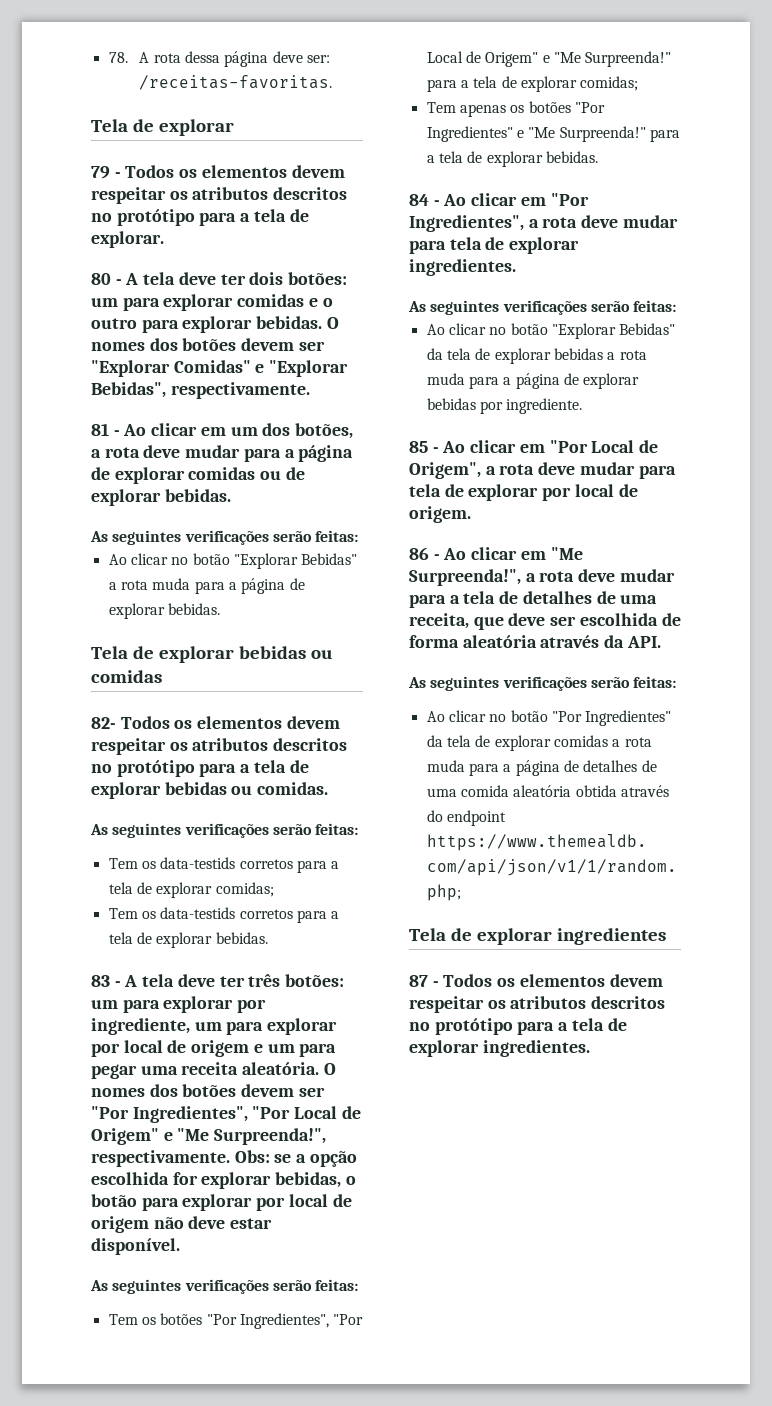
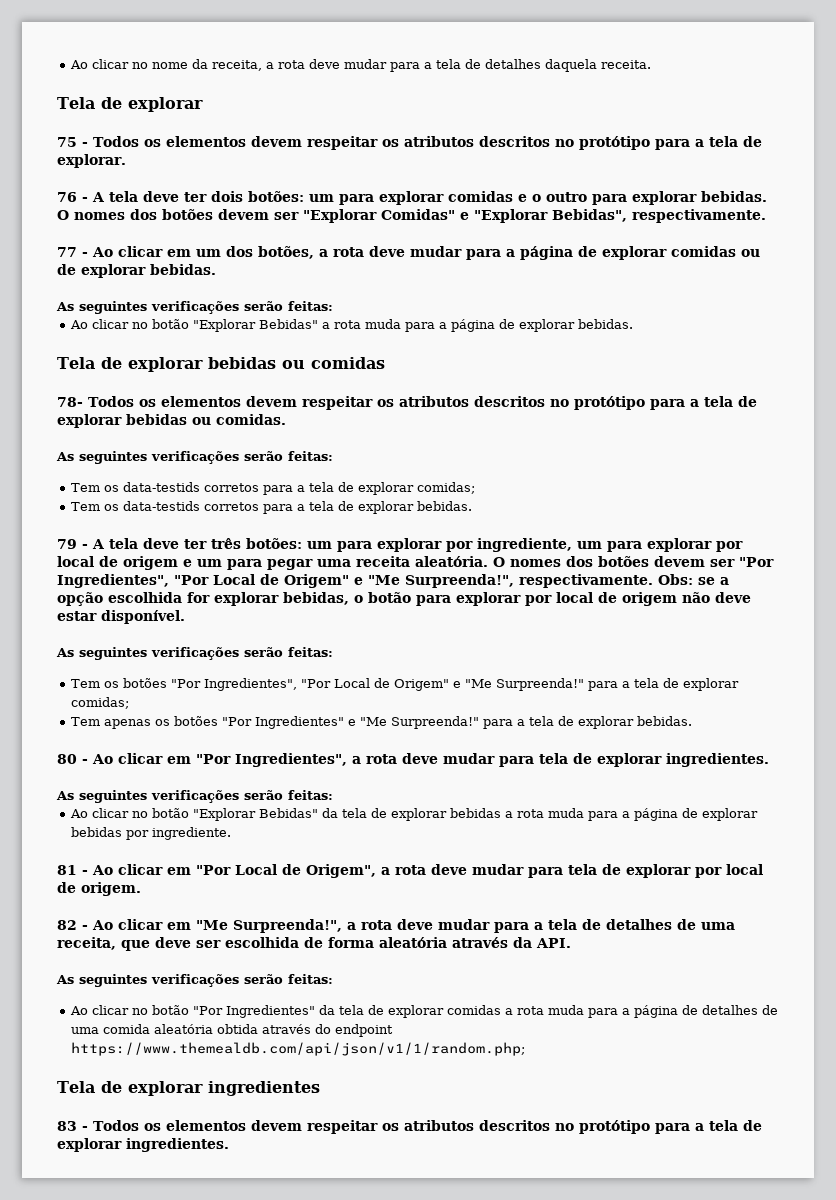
[108,51,331,67] [139,75,333,90] 78. A rota dessa página deve ser: /receitas-favoritas. -> [69,59,651,72] Ao clicar no nome da receita, a rota deve mudar para a tela de detalhes daquela receita.
[91,166,110,179] 79 -> [57,137,77,147] 75
[91,273,111,285] 80 -> [57,192,77,202] 76
[91,423,109,436] 81 -> [57,247,77,257] 77
[91,717,116,729] 82- -> [57,397,83,407] 78-
[91,975,110,987] 83 -> [57,539,77,549] 79
[409,194,429,206] 84 -> [57,754,77,764] 80
[409,441,428,453] 85 -> [57,865,77,875] 81
[409,547,429,560] 86 -> [57,920,77,930] 82
[409,975,428,987] 87 -> [57,1121,77,1131] 83

